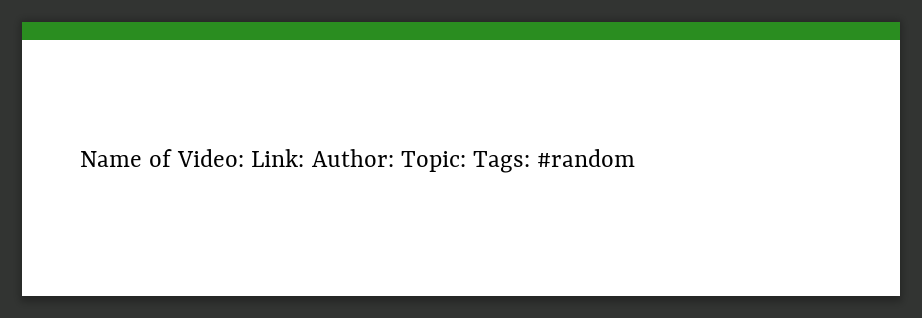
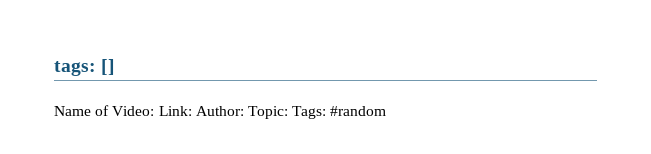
(80, 159) none -> [54,59,116,76] tags: [] //

